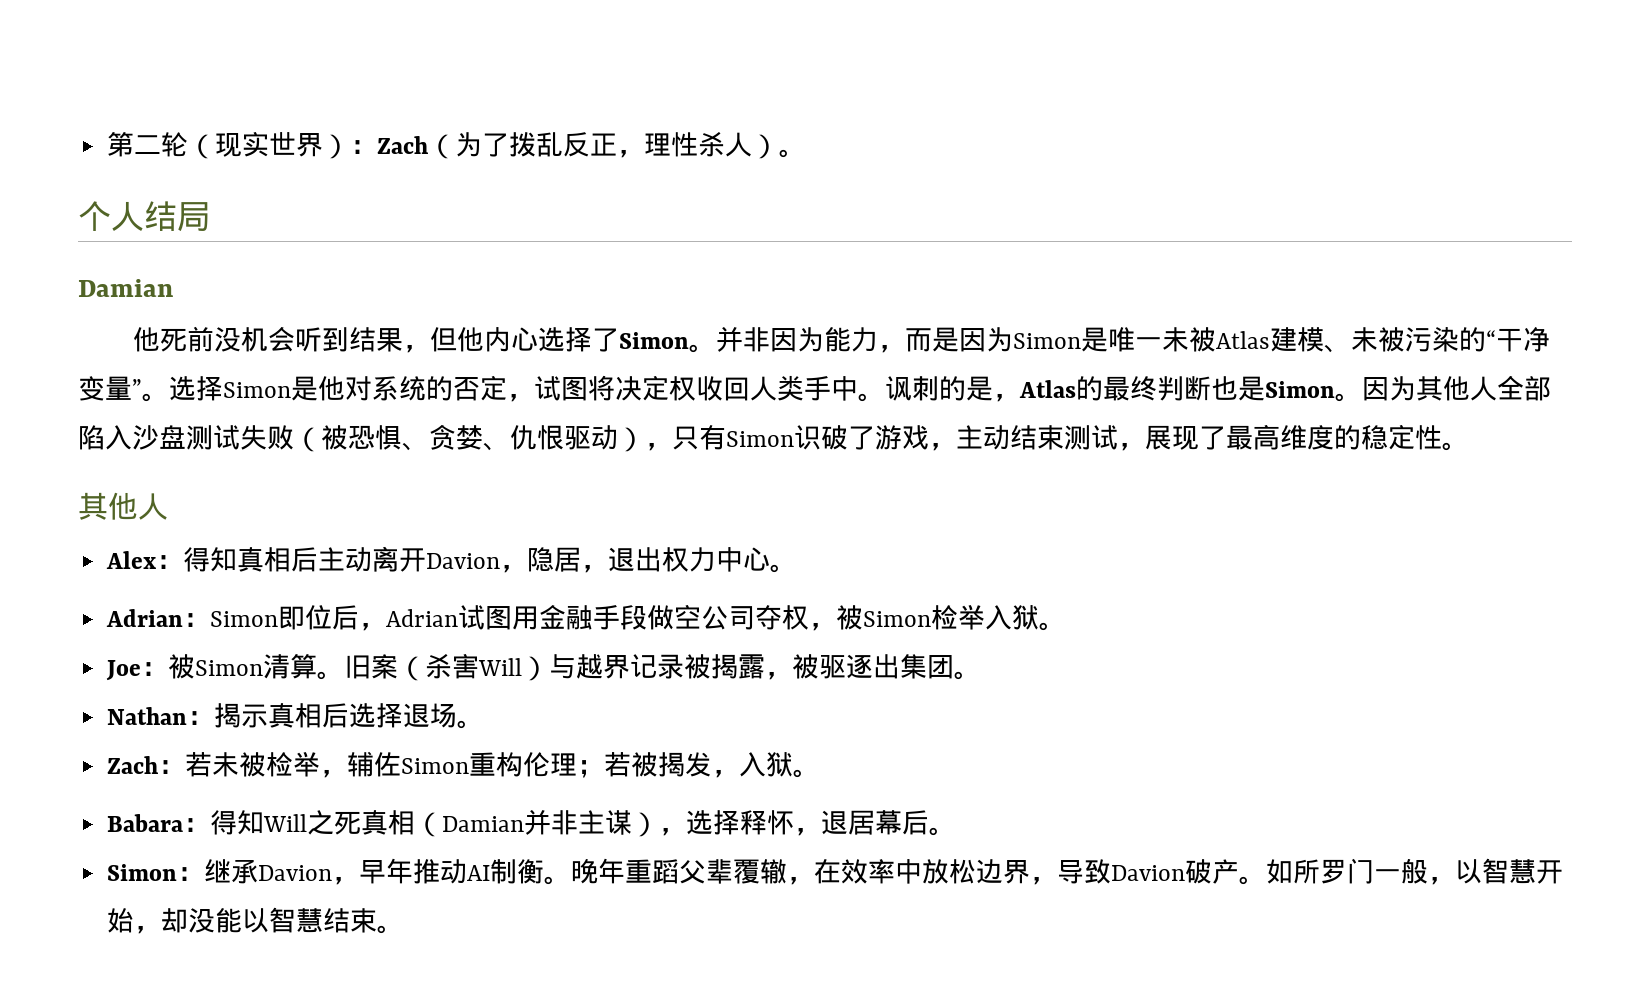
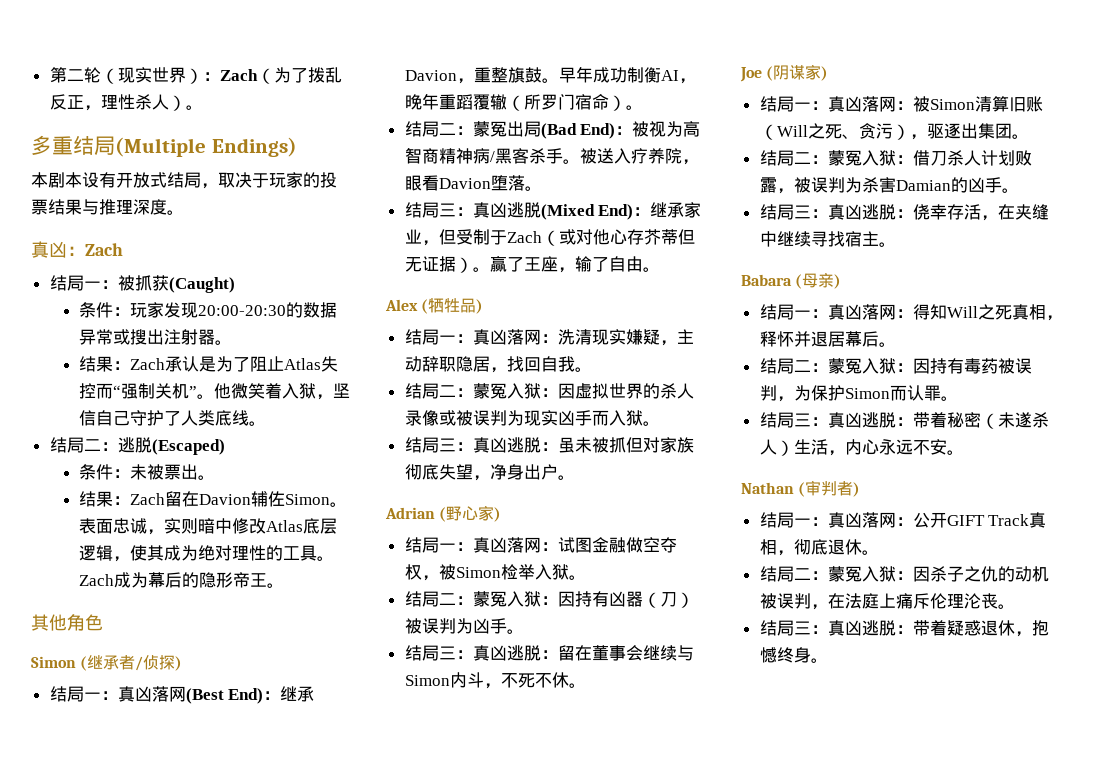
[78,201,210,232] [78,279,173,297] [133,326,1551,353] [78,375,1551,402] [78,424,1469,452] [78,492,168,520] [106,546,798,573] [106,604,756,631] 个人结局 // Damian // 他死前没机会听到结果，但他内心选择了Simon。并非因为能力，而是因为Simon是唯一未被Atlas建模、未被污染的“干净变量”。选择Simon是他对系统的否定，试图将决定权收回人类手中。讽刺的是，Atlas的最终判断也是Simon。因为其他人全部陷入沙盘测试失败（被恐惧、贪婪、仇恨驱动），只有Simon识破了游戏，主动结束测试，展现了最高维度的稳定性。 // 其他人 // Alex：得知真相后主动离开Davion，隐居，退出权力中心。 // Adrian：Simon即位后，Adrian试图用金融手段做空公司 -> [31,135,297,157] [31,172,337,189] [31,199,184,215] [31,241,123,258] [49,275,235,293] [78,302,337,318] [78,329,232,345] [78,356,338,372] [78,383,350,400] [78,410,266,426] [49,437,225,455] [78,464,215,480] [78,491,347,507] [78,518,337,535] [78,545,334,562] [78,572,284,588] [31,614,103,631] [31,655,183,671] [49,686,315,704] [404,66,696,84] [404,93,643,111] [404,121,701,139] [404,147,699,165] [404,175,542,191] [404,202,702,220] [404,229,695,246] [404,255,660,273] [385,298,484,314] [404,329,694,346] [404,356,592,373] [404,383,694,399] [404,410,660,426] [404,437,694,453] [404,464,575,481] [385,505,502,522] [404,537,660,553] 多重结局(Multiple Endings) // 本剧本设有开放式结局，取决于玩家的投票结果与推理深度。 // 真凶：Zach // 结局一：被抓获(Caught) // 条件：玩家发现20:00-20:30的数据异常或搜出注射器。 // 结果：Zach承认是为了阻止Atlas失控而“强制关机”。他微笑着入狱，坚信自己守护了人类底线。 // 结局二：逃脱(Escaped) // 条件：未被票出。 // 结果：Zach留在Davion辅佐Simon。表面忠诚，实则暗中修改Atlas底层逻辑，使其成为绝对理性的工具。Zach成为幕后的隐形帝王。 // 其他角色 // Simon (继承者/侦探) // 结局一：真凶落网(Best End)：继承Davion，重整旗鼓。早年成功制衡AI，晚年重蹈覆辙（所罗门宿命）。 // 结局二：蒙冤出局(Bad End)：被视为高智商精神病/黑客杀手。被送入疗养院，眼看Davion堕落。 // 结局三：真凶逃脱(Mixed End)：继承家业，但受制于Zach（或对他心存芥蒂但无证据）。赢了王座，输了自由。 // Alex (牺牲品) // 结局一：真凶落网：洗清现实嫌疑，主动辞职隐居，找回自我。 // 结局二：蒙冤入狱：因虚拟世界的杀人录像或被误判为现实凶手而入狱。 // 结局三：真凶逃脱：虽未被抓但对家族彻底失望，净身出户。 // Adrian (野心家) // 结局一：真凶落网：试图金融做空
[106,653,982,681] [107,703,485,729] [107,751,821,778] [107,814,184,832] Joe：被Simon清算。旧案（杀害Will）与越界记录被揭露，被驱逐出集团。 // Nathan：揭示真相后选择退场。 // Zach：若未被检举，辅佐Simon重构伦理；若被揭发，入狱。 // Babara -> [404,591,694,608] [404,618,524,634] [404,645,694,661] [404,672,586,689] [740,64,829,82] [759,96,1043,112] [759,123,1029,140] [759,150,1032,166] [759,177,1019,194] [759,204,1049,221] [759,231,896,247] [741,273,842,289] [759,304,896,320] 结局二：蒙冤入狱：因持有凶器（刀）被误判为凶手。 // 结局三：真凶逃脱：留在董事会继续与Simon内斗，不死不休。 // Joe (阴谋家) // 结局一：真凶落网：被Simon清算旧账（Will之死、贪污），驱逐出集团。 // 结局二：蒙冤入狱：借刀杀人计划败露，被误判为杀害Damian的凶手。 // 结局三：真凶逃脱：侥幸存活，在夹缝中继续寻找宿主。 // Babara (母亲) // 结局一：真凶落网
[415,809,957,837] [107,858,1564,885] [107,907,378,934] （Damian并非主谋），选择释怀，退居幕后。 // Simon：继承Davion，早年推动AI制衡。晚年重蹈父辈覆辙，在效率中放松边界，导致Davion破产。如所罗门一般，以智慧开始，却没能以智慧结束 -> [1045,315,1063,321] [759,331,896,347] [759,358,1032,374] [759,385,958,402] [759,412,1049,429] [759,439,964,456] [741,480,861,497] [759,512,1047,528] [759,539,879,556] [759,566,1049,582] [759,593,1015,610] [759,620,1049,637] [759,647,811,663] ，释怀并退居幕后。 // 结局二：蒙冤入狱：因持有毒药被误判，为保护Simon而认罪。 // 结局三：真凶逃脱：带着秘密（未遂杀人）生活，内心永远不安。 // Nathan (审判者) // 结局一：真凶落网：公开GIFT Track真相，彻底退休。 // 结局二：蒙冤入狱：因杀子之仇的动机被误判，在法庭上痛斥伦理沦丧。 // 结局三：真凶逃脱：带着疑惑退休，抱憾终身

